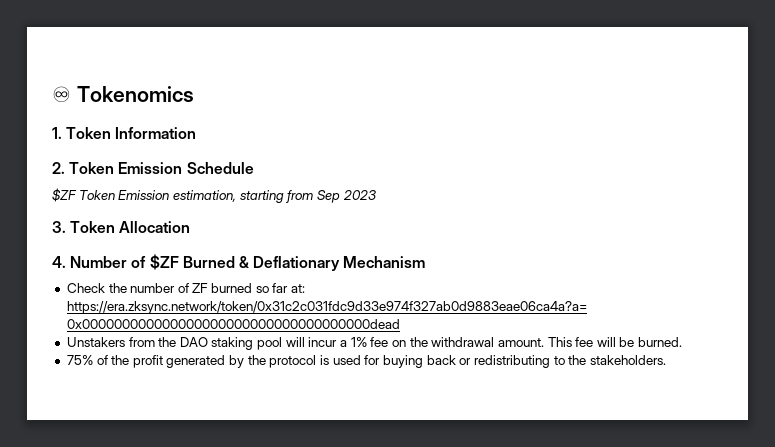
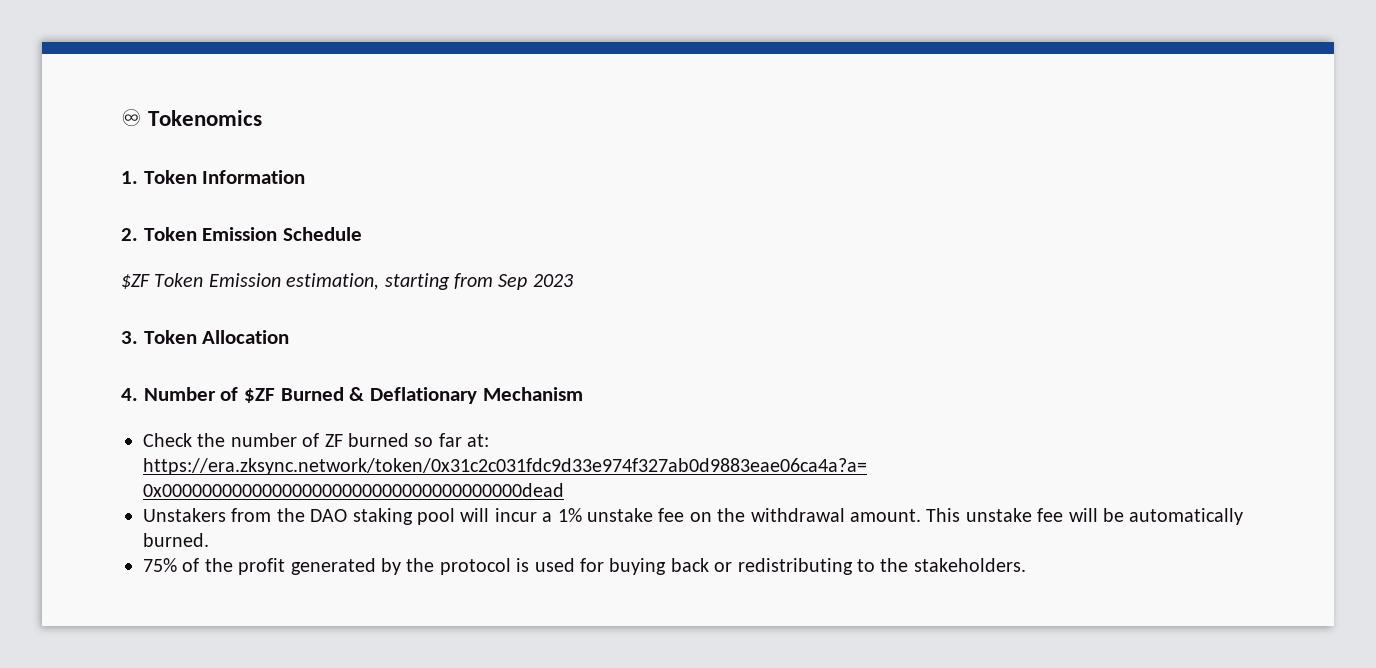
(367, 342) none -> [586,508,653,522] unstake
(572, 342) none -> [965,508,1032,522] unstake
(635, 342) none -> [1129,508,1244,525] automatically

